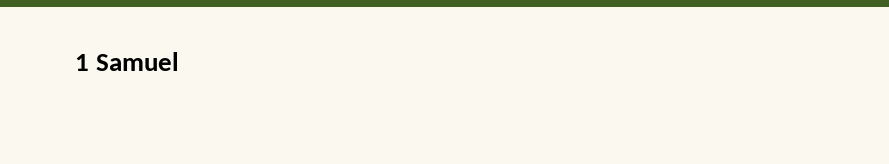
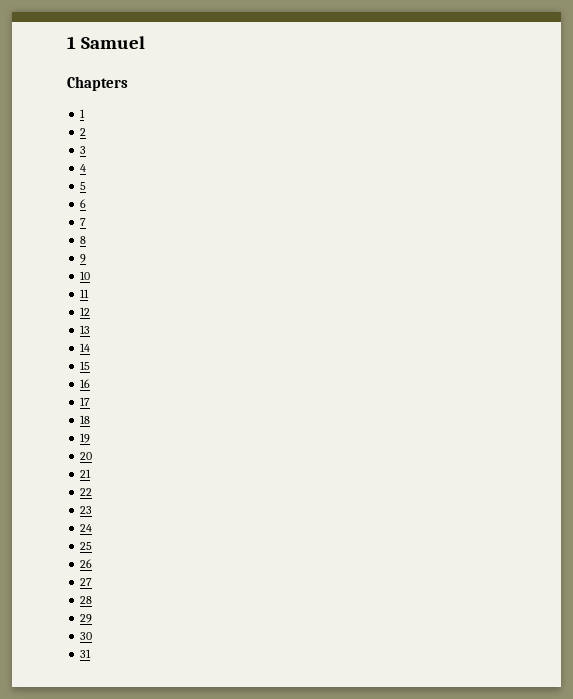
(180, 61) none -> [67,76,128,91] [80,109,86,118] [80,128,87,136] [80,146,87,154] [80,164,87,172] [80,182,87,190] [80,199,87,208] [80,218,87,226] [80,236,87,244] [80,254,87,263] [80,271,91,280] [80,289,90,298] [80,307,91,316] [80,325,91,334] [80,343,91,352] [80,361,91,370] [80,379,91,388] [80,397,91,406] [80,415,91,424] [80,433,91,443] [80,452,93,460] [80,469,92,478] [80,488,93,496] [80,506,93,514] [80,524,93,532] [80,542,93,550] [80,559,93,568] [80,578,93,586] [80,596,93,604] [80,614,93,623] [80,632,93,640] [80,649,92,658] // Chapters // 1 // 2 // 3 // 4 // 5 // 6 // 7 // 8 // 9 // 10 // 11 // 12 // 13 // 14 // 15 // 16 // 17 // 18 // 19 // 20 // 21 // 22 // 23 // 24 // 25 // 26 // 27 // 28 // 29 // 30 // 31

